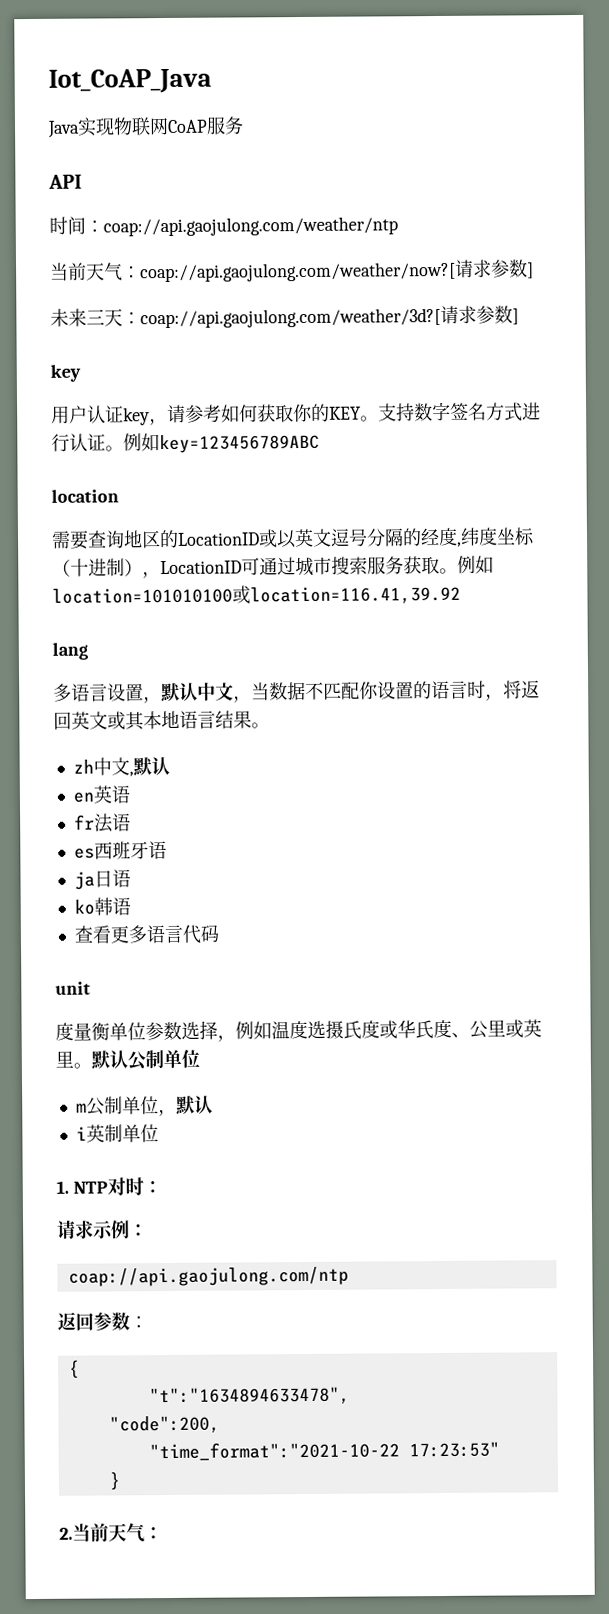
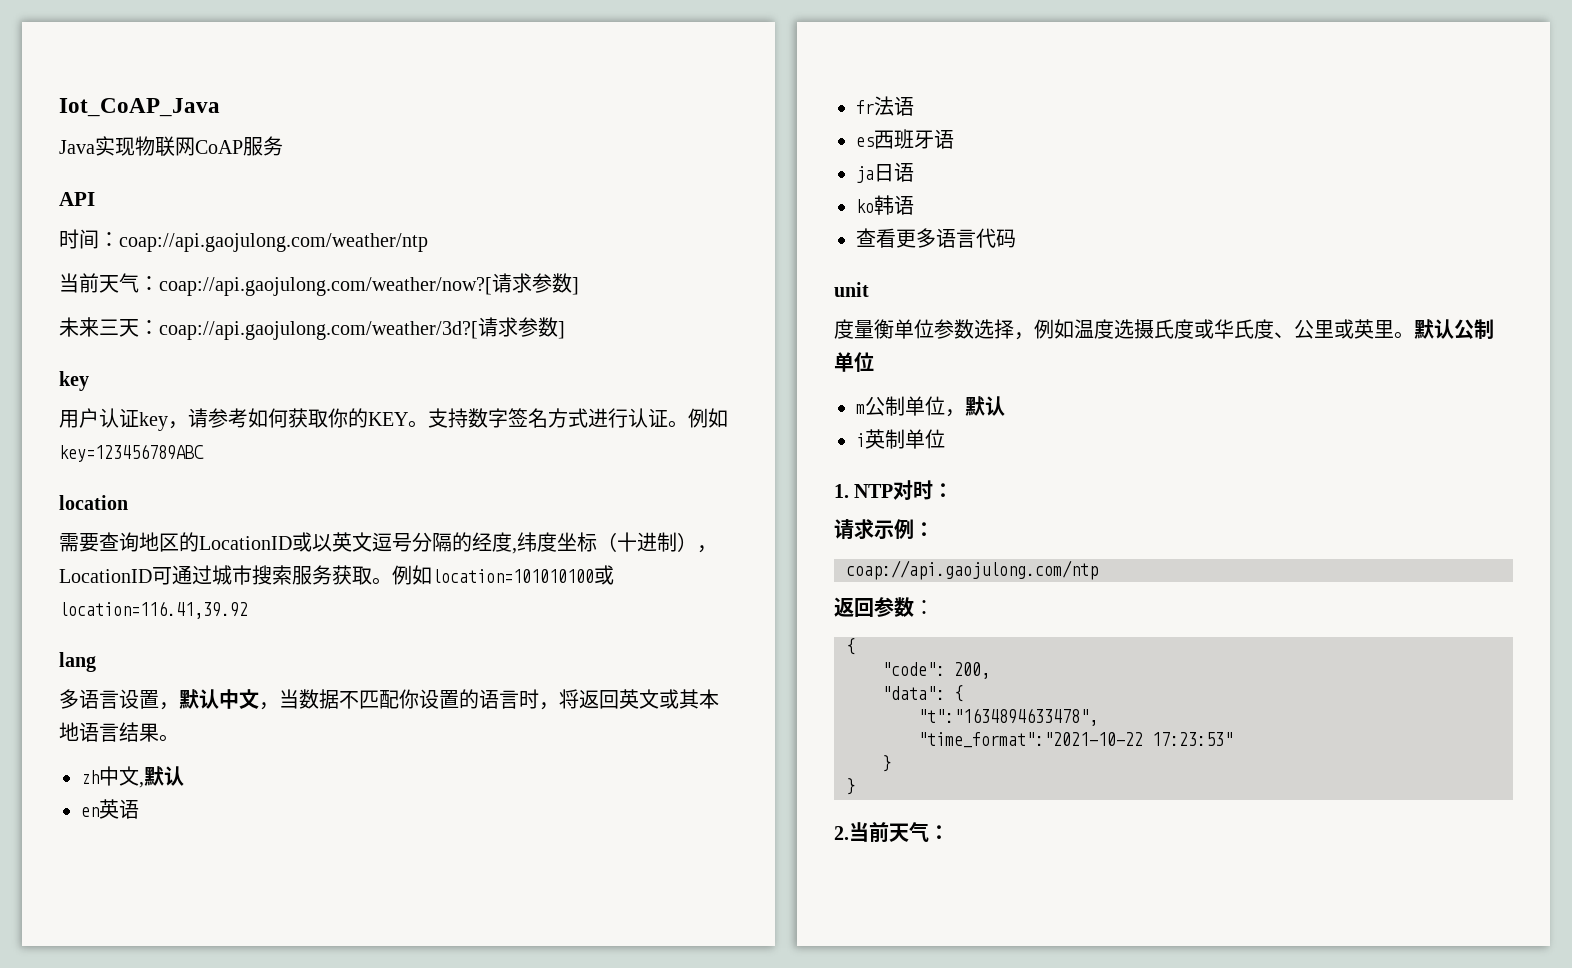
(80, 1369) none -> [882,662,990,679] [882,685,963,702] // "code": 200, // "data": {
[108,1415,220,1434] // "code":200, -> (1098, 717) none
(121, 1481) none -> [846,778,855,795] // }

